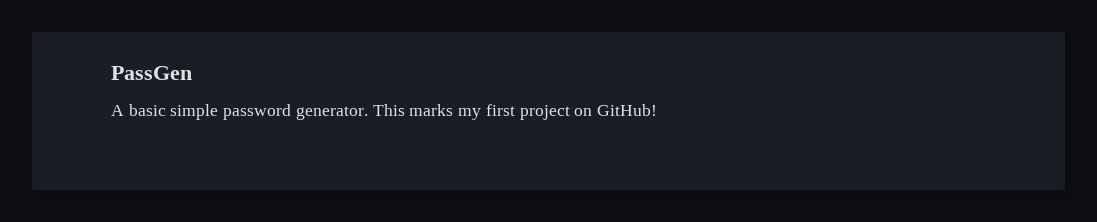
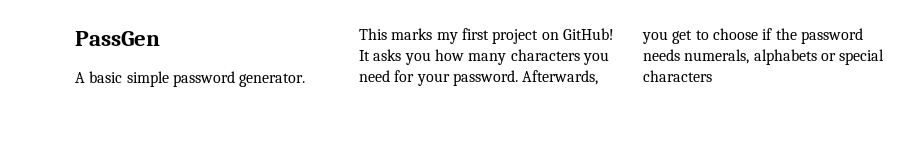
(657, 110) none -> [359,49,609,65] [359,70,599,86] [642,28,863,44] [643,49,885,65] [643,70,712,82] It asks you how many characters you need for your password. Afterwards, you get to choose if the password needs numerals, alphabets or special characters

